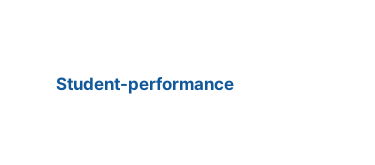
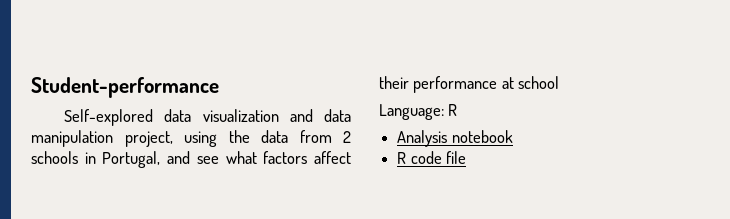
(234, 85) none -> [64,109,352,126] [31,130,351,147] [31,151,352,168] [379,76,560,93] [379,104,458,120] [397,130,513,147] [397,151,467,164] // Self-explored data visualization and data manipulation project, using the data from 2 schools in Portugal, and see what factors affect their performance at school // Language: R // Analysis notebook // R code file

